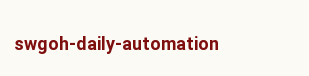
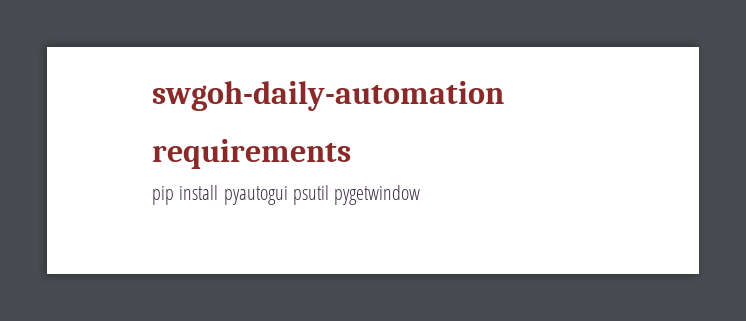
(219, 45) none -> [152,139,351,169] [152,185,421,205] // requirements // pip install pyautogui psutil pygetwindow

